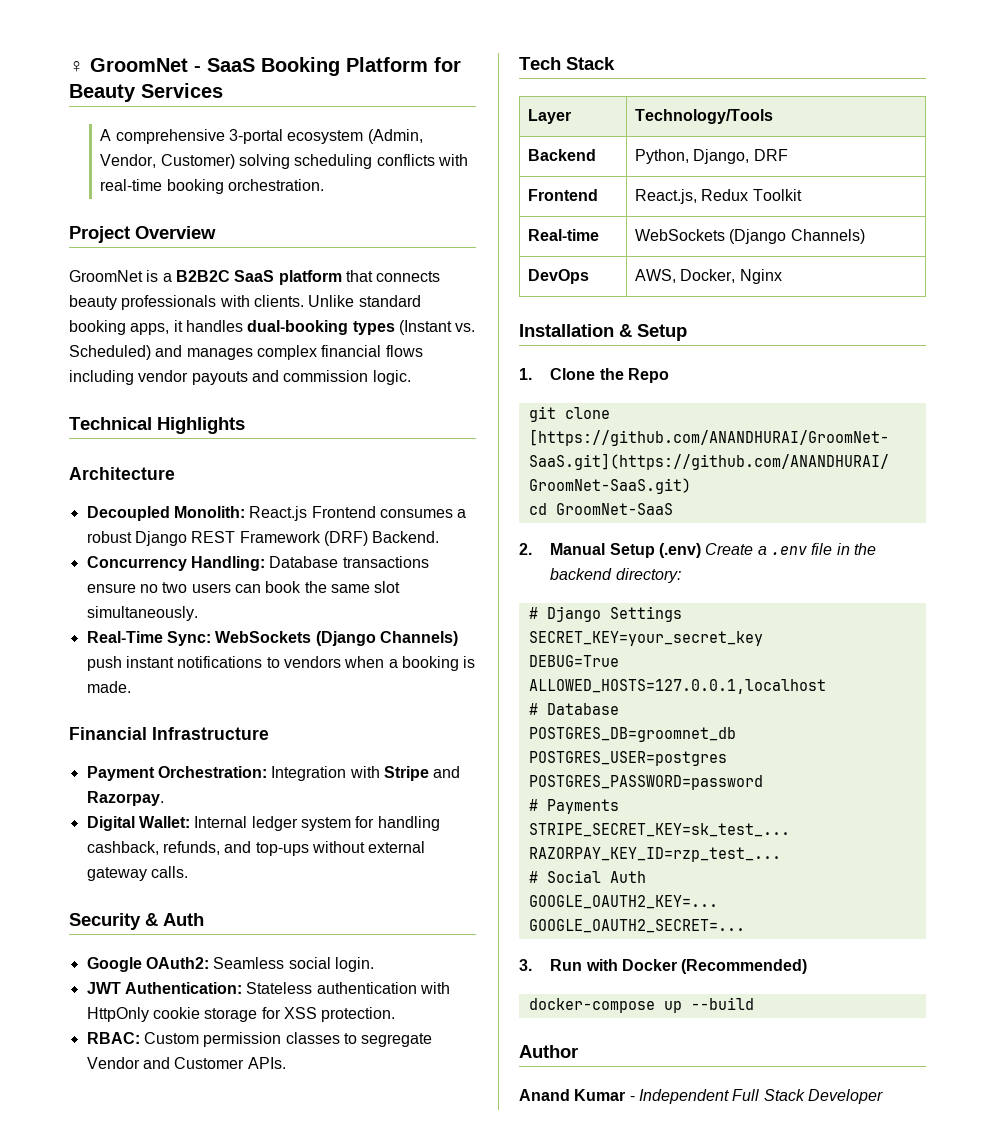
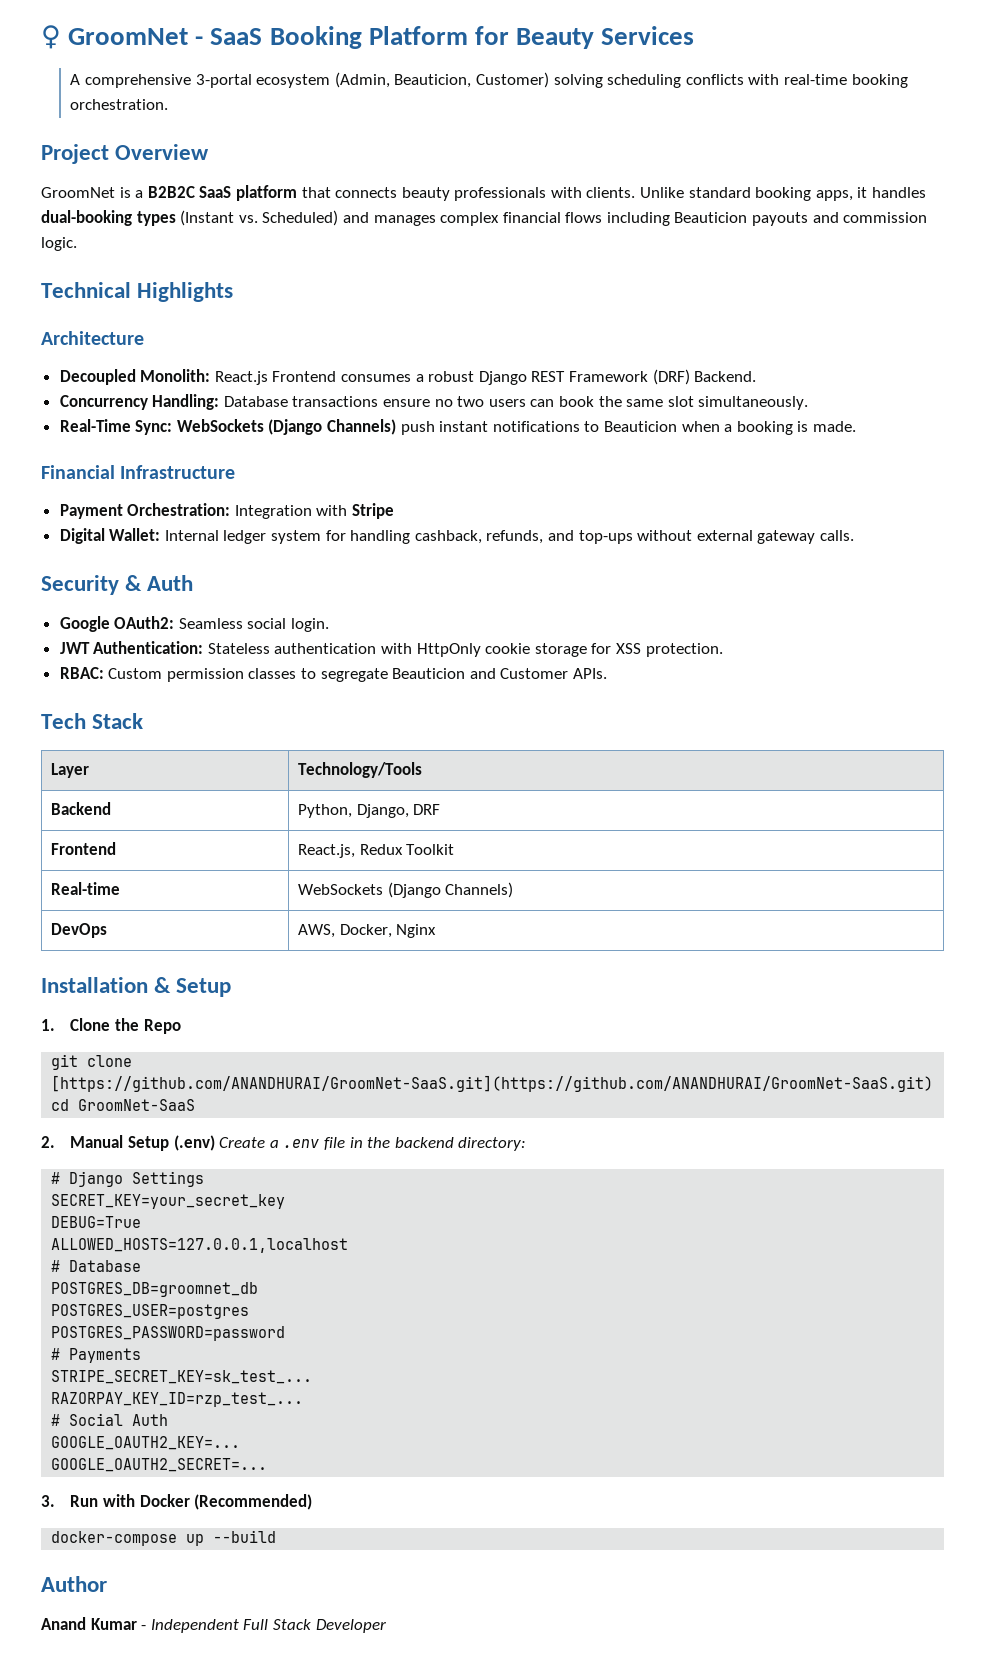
[100,154,157,168] Vendor, -> [394,74,472,88] Beauticion,
[138,370,189,382] vendor -> [674,212,748,223] Beauticion
[283,656,341,668] vendors -> [604,421,678,432] Beauticion
[433,766,461,778] [86,791,164,806] and Razorpay. -> (395, 511) none
[86,1057,140,1069] Vendor -> [392,668,466,679] Beauticion

